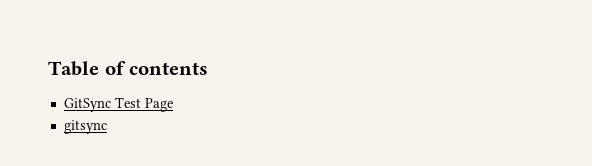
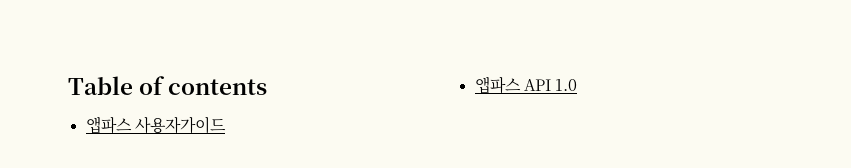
[63,97,173,112] [63,120,107,134] GitSync Test Page // gitsync -> [85,116,226,134] [474,76,578,94] 앱파스 사용자가이드 // 앱파스 API 1.0

